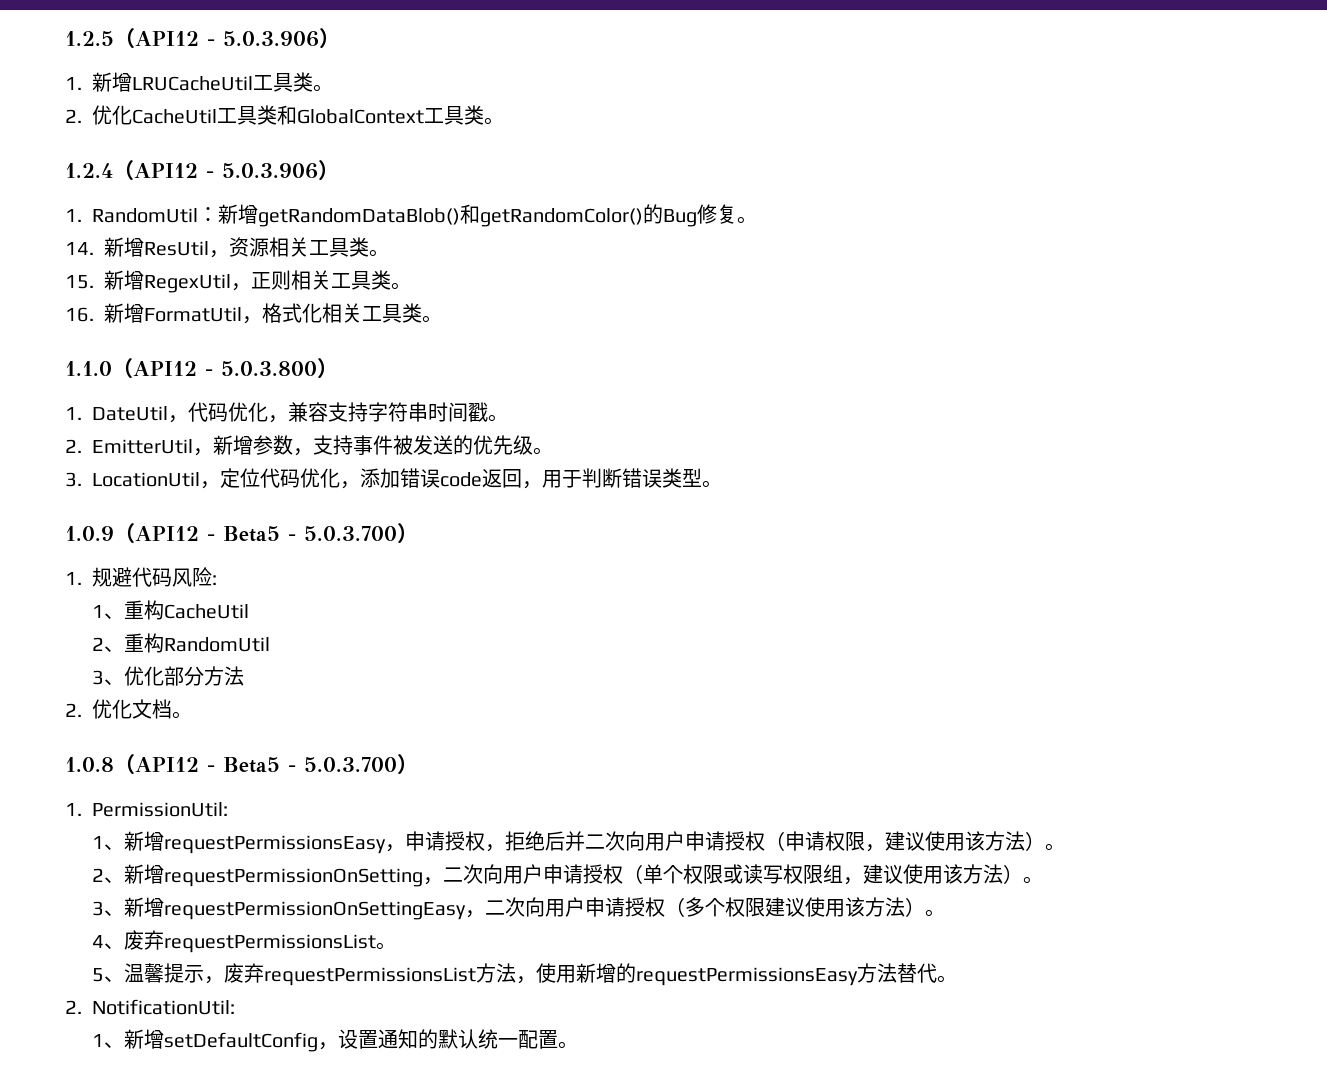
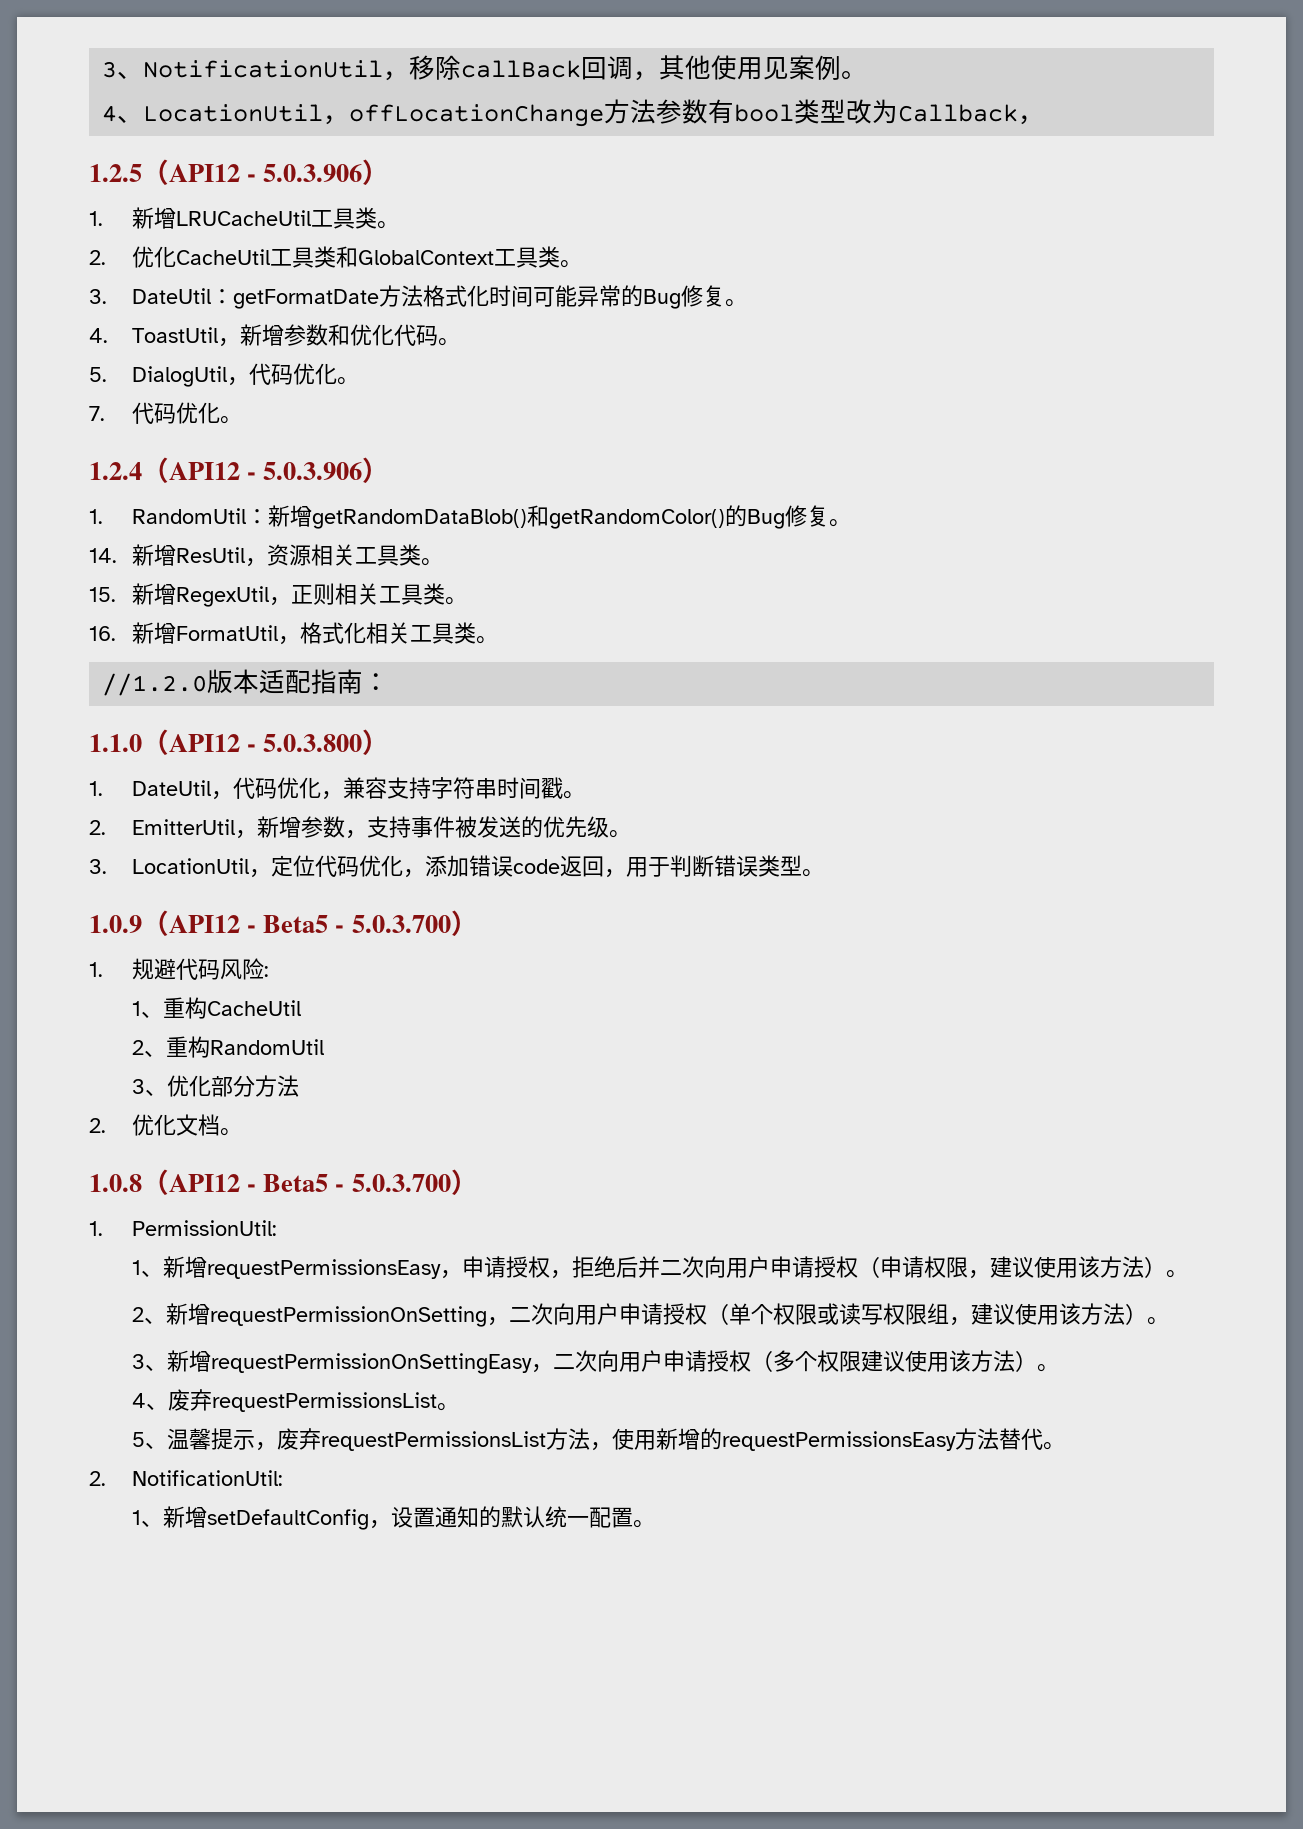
(65, 38) none -> [102,55,868,81] [102,99,1045,127] 3、NotificationUtil，移除callBack回调，其他使用见案例。 // 4、LocationUtil，offLocationChange方法参数有bool类型改为Callback， //
(505, 121) none -> [89,285,747,309] [89,324,460,347] [89,363,359,387] [89,402,242,424] // 3. DateUtil：getFormatDate方法格式化时间可能异常的Bug修复。 // 4. ToastUtil，新增参数和优化代码。 // 5. DialogUtil，代码优化。 // 7.代码优化。
(442, 319) none -> [102,669,390,696] // //1.2.0版本适配指南：

